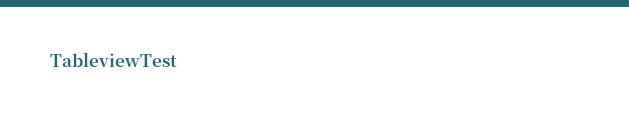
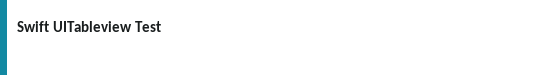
[50,52,177,67] TableviewTest -> [17,21,161,32] Swift UITableview Test

